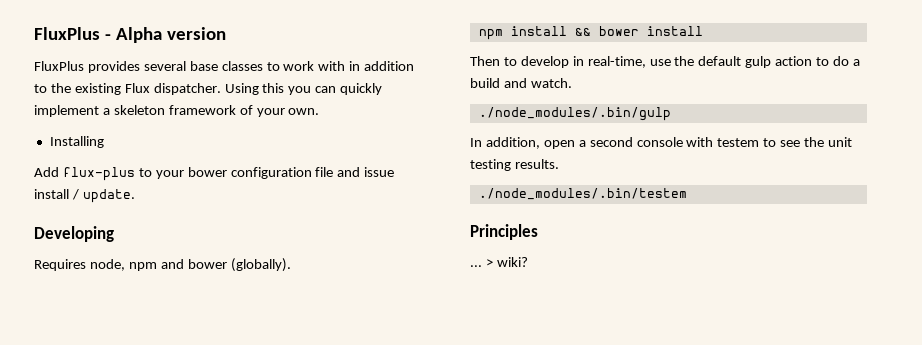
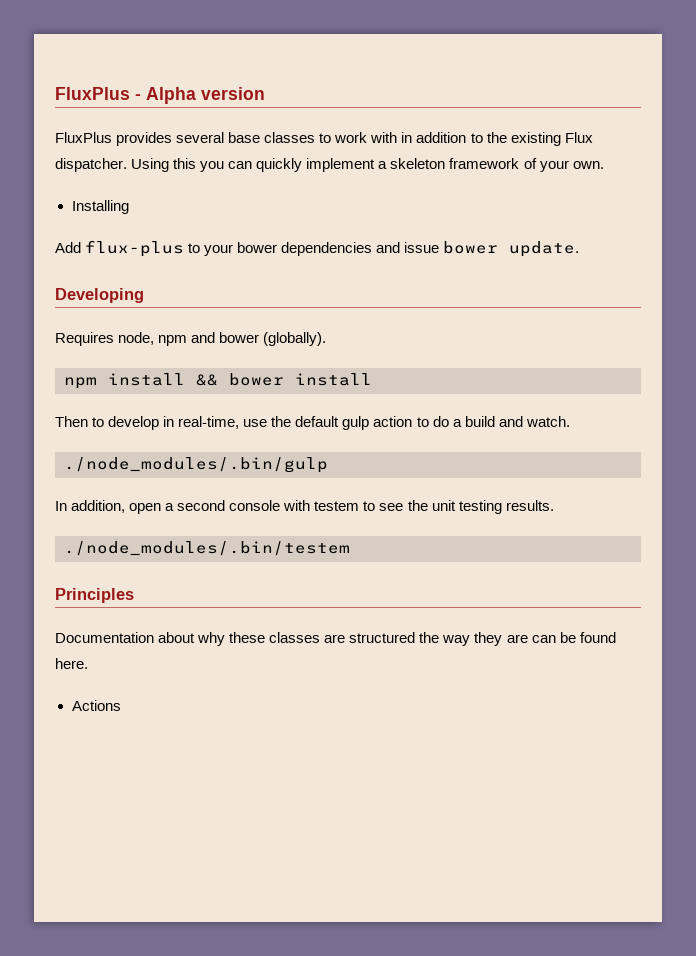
[230,167,395,179] [34,189,79,200] configuration file and issue install / -> [281,241,499,256] dependencies and issue bower
[470,257,528,267] ... > wiki? -> [55,632,616,646] [55,658,88,669] [71,700,121,711] Documentation about why these classes are structured the way they are can be found here. // Actions

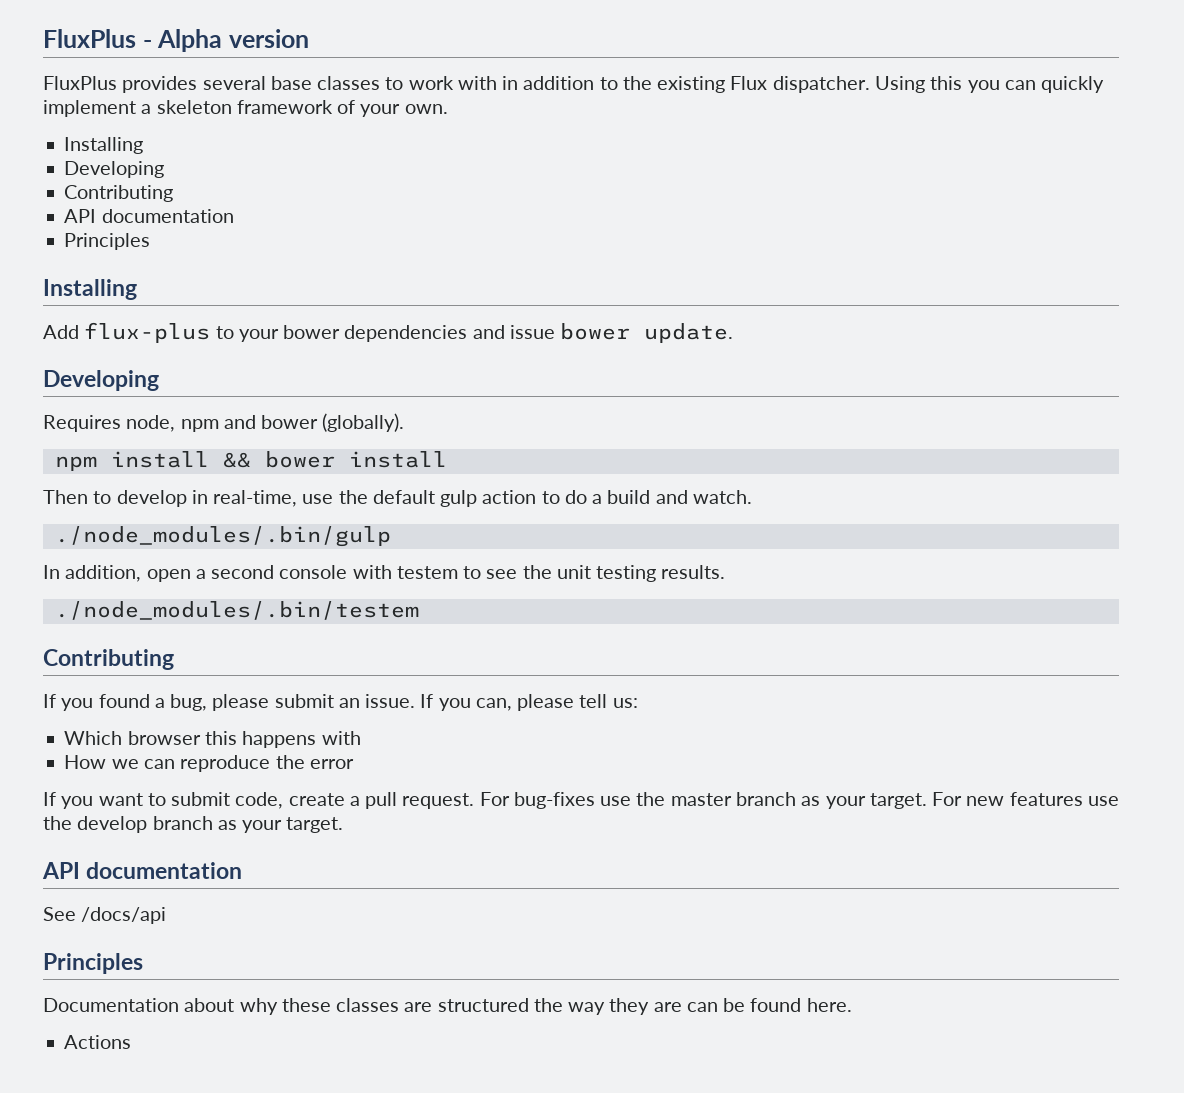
(129, 207) none -> [64,161,165,178] [64,185,174,202] [64,209,234,223] [64,233,151,250] [43,279,137,300] // Developing // Contributing // API documentation // Principles // Installing
(350, 548) none -> [43,649,174,670] [43,694,638,711] [64,731,361,748] [64,755,354,772] [43,792,1119,809] [43,816,344,833] [42,862,243,879] [43,907,167,924] // Contributing // If you found a bug, please submit an issue. If you can, please tell us: // Which browser this happens with // How we can reproduce the error // If you want to submit code, create a pull request. For bug-fixes use the master branch as your target. For new features use the develop branch as your target. // API documentation // See /docs/api

